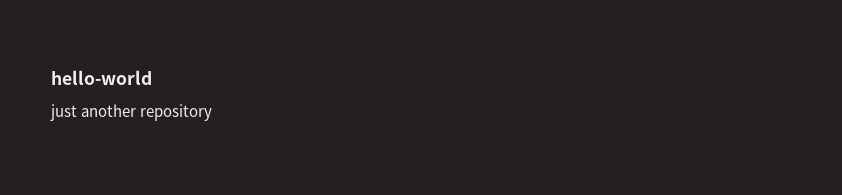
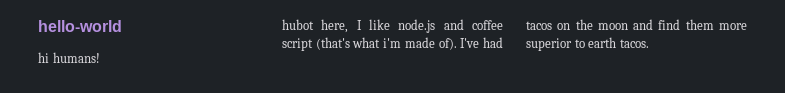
[50,104,213,121] just another repository -> [38,52,100,63] [282,19,503,33] [282,37,504,51] [526,19,747,30] [526,37,649,51] hi humans! // hubot here, I like node.js and coffee script (that's what i'm made of). I've had tacos on the moon and find them more superior to earth tacos.

